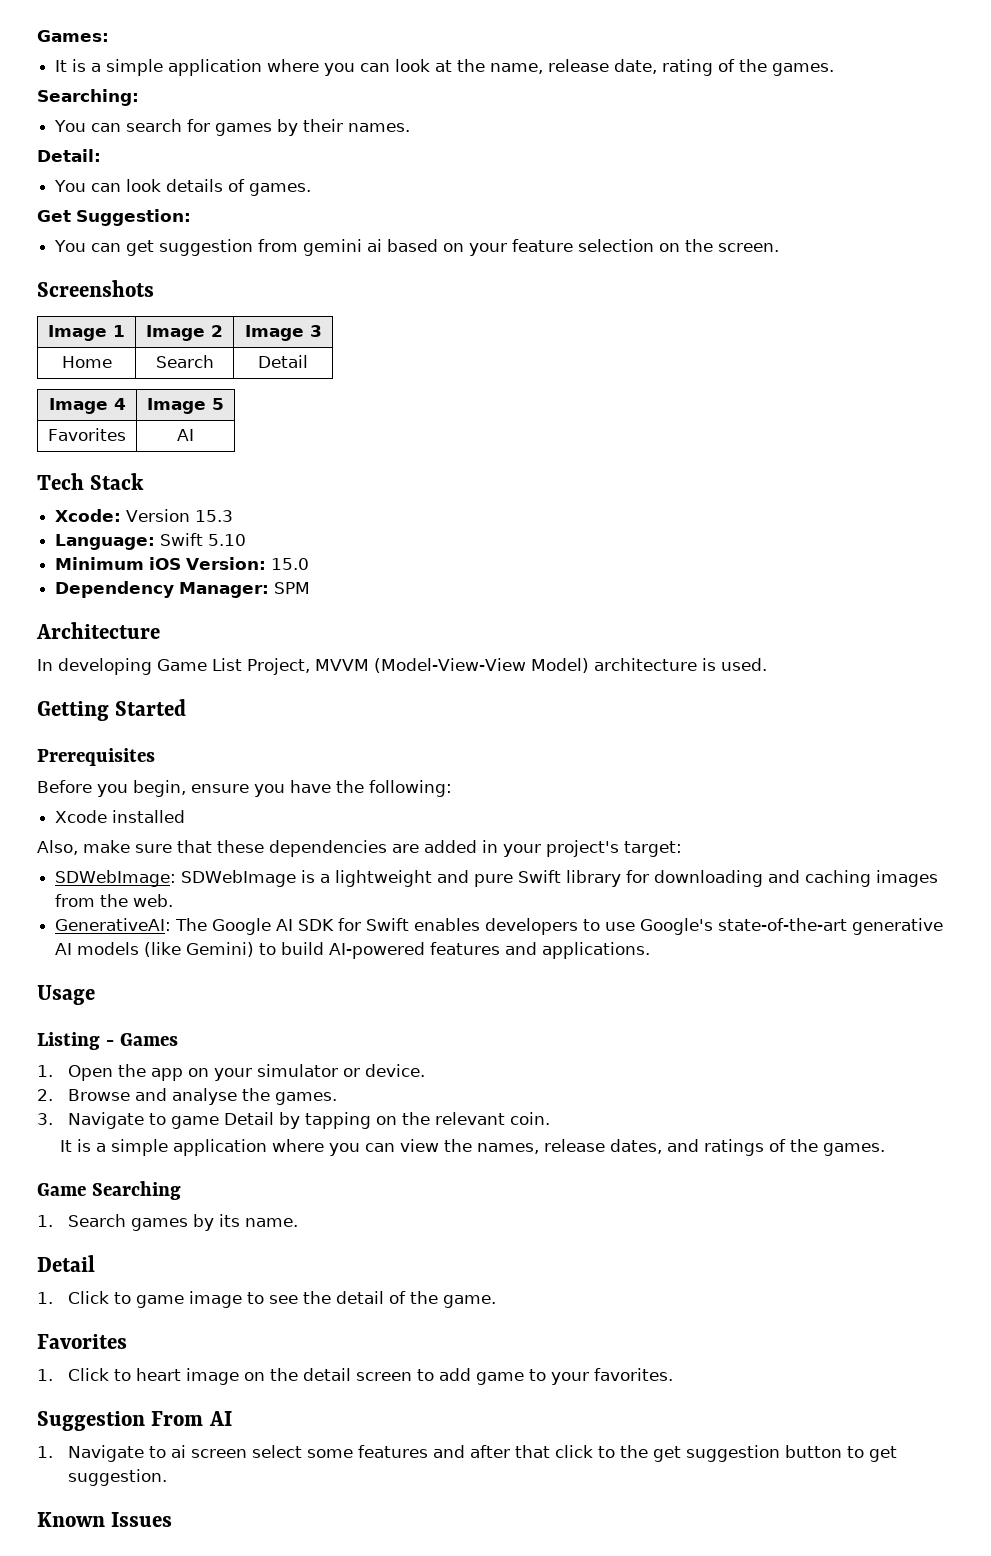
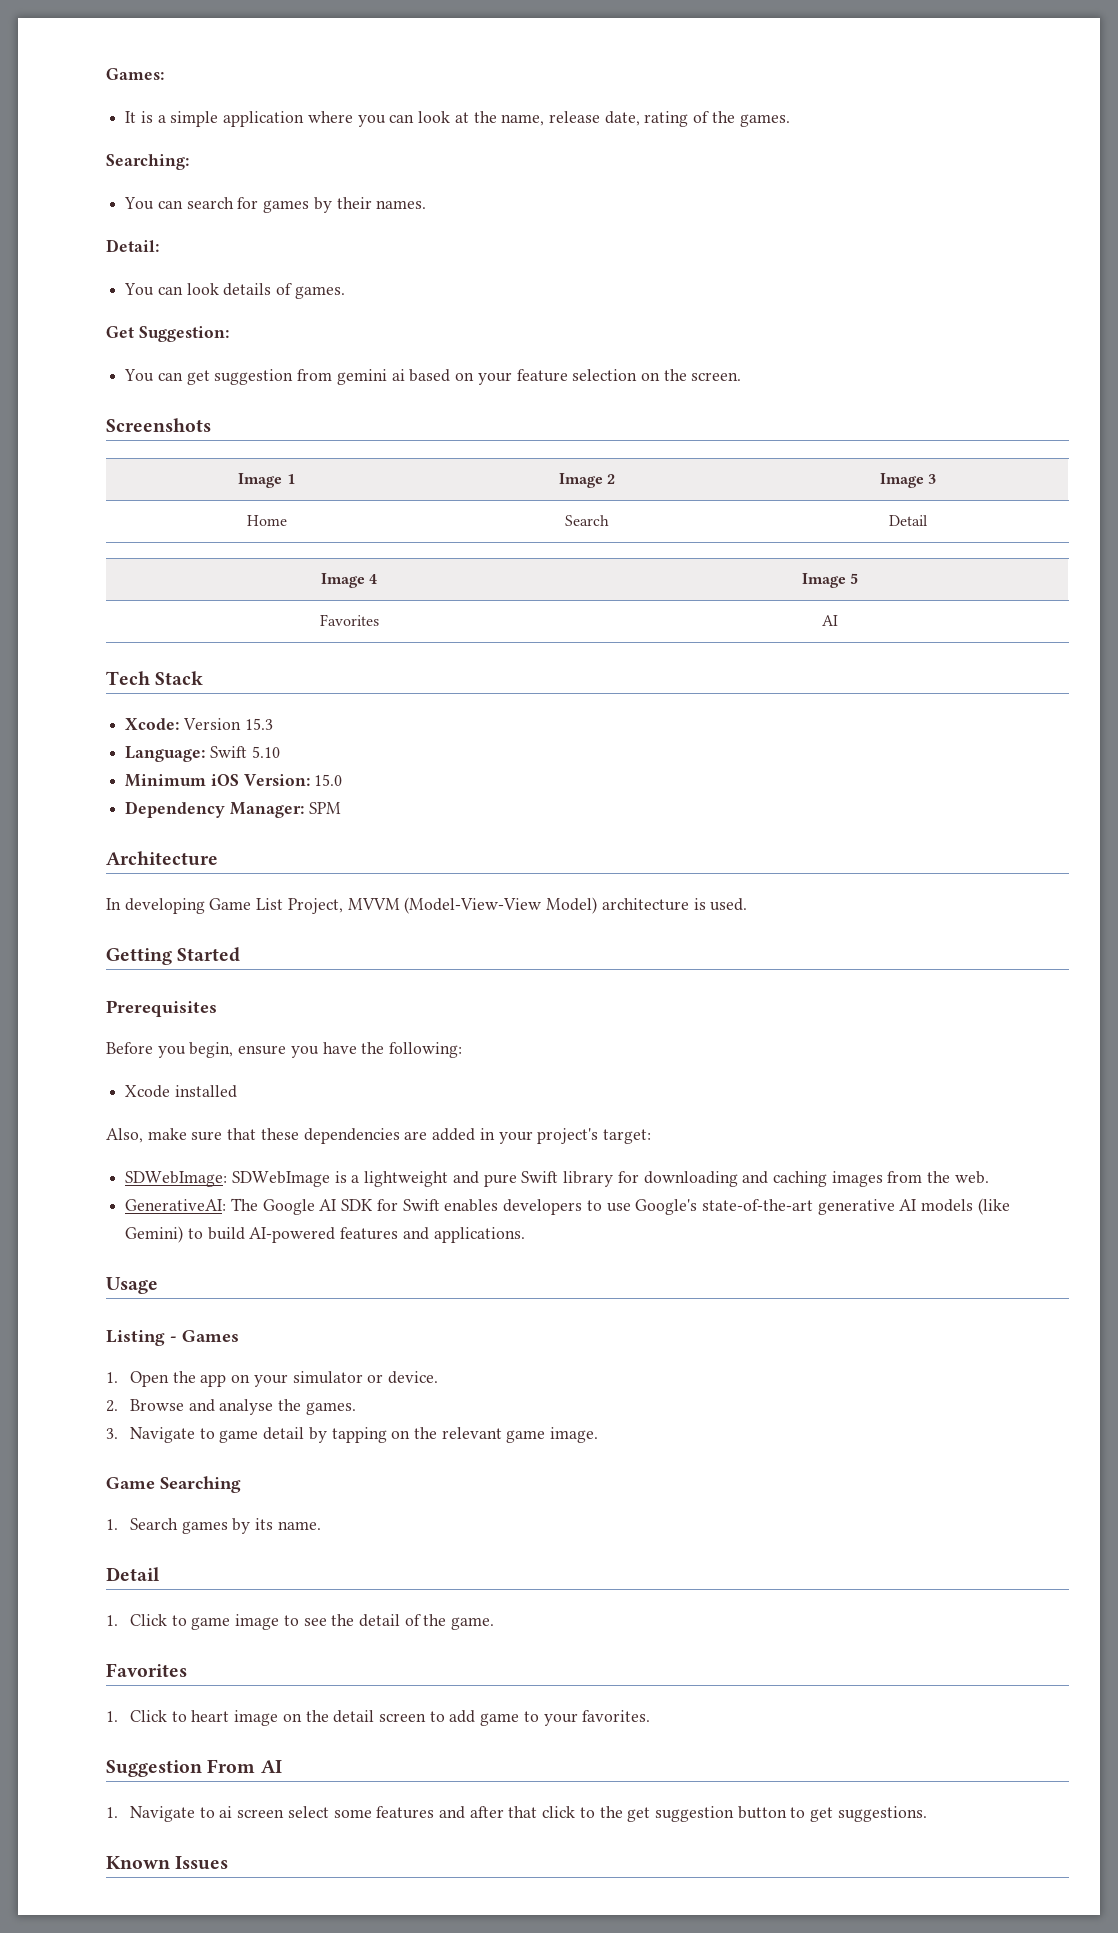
[224,1112,275,1125] Detail -> [263,1427,305,1440] detail
[510,1112,551,1125] [60,1139,886,1156] coin. // It is a simple application where you can view the names, release dates, and ratings of the games. -> [506,1427,599,1443] game image.
[68,1469,168,1486] suggestion. -> [837,1806,927,1822] suggestions.

